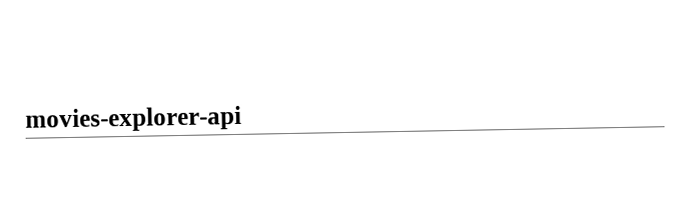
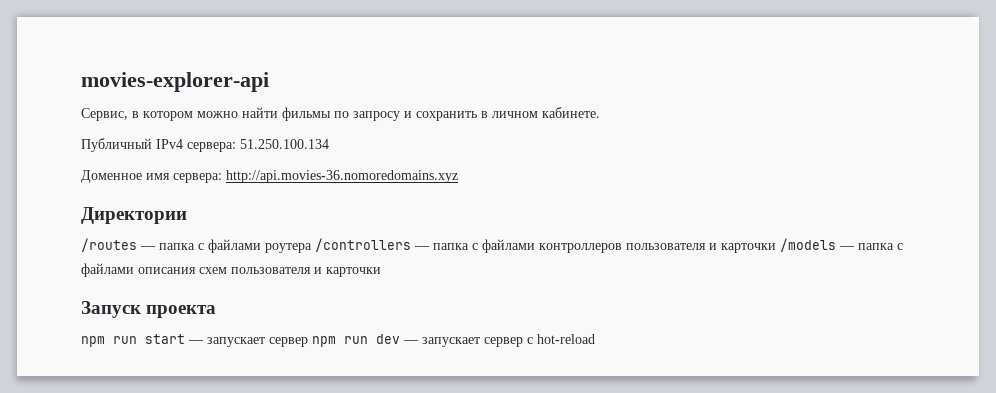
(242, 119) none -> [81,107,600,121] [81,138,329,152] [81,170,458,183] [81,207,187,224] [81,238,903,253] [81,263,381,277] [81,301,217,318] [81,334,595,347] // Сервис, в котором можно найти фильмы по запросу и сохранить в личном кабинете. // Публичный IPv4 сервера: 51.250.100.134 // Доменное имя сервера: http://api.movies-36.nomoredomains.xyz // Директории // /routes — папка с файлами роутера /controllers — папка с файлами контроллеров пользователя и карточки /models — папка с файлами описания схем пользователя и карточки // Запуск проекта // npm run start — запускает сервер npm run dev — запускает сервер с hot-reload

